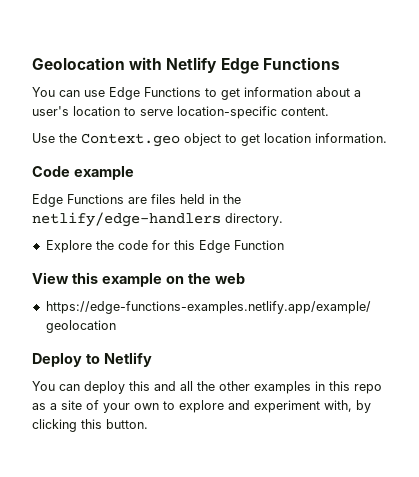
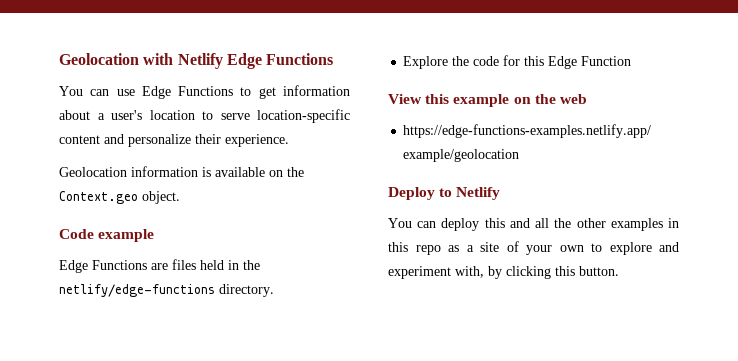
[281,107,329,116] [32,133,387,147] content. // Use the Context.geo object to get location information. -> [59,134,289,147] [59,166,304,177] [59,191,180,204] content and personalize their experience. // Geolocation information is available on the Context.geo object.
[32,212,221,227] netlify/edge-handlers -> [59,284,215,297] netlify/edge-functions

